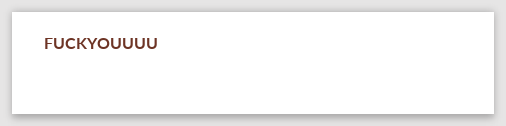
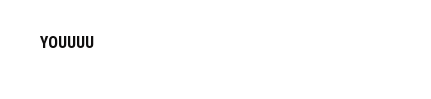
[44,38,158,49] FUCKYOUUUU -> [39,36,94,48] YOUUUU

